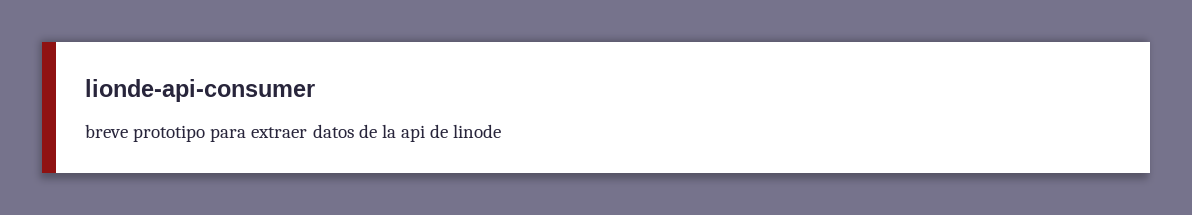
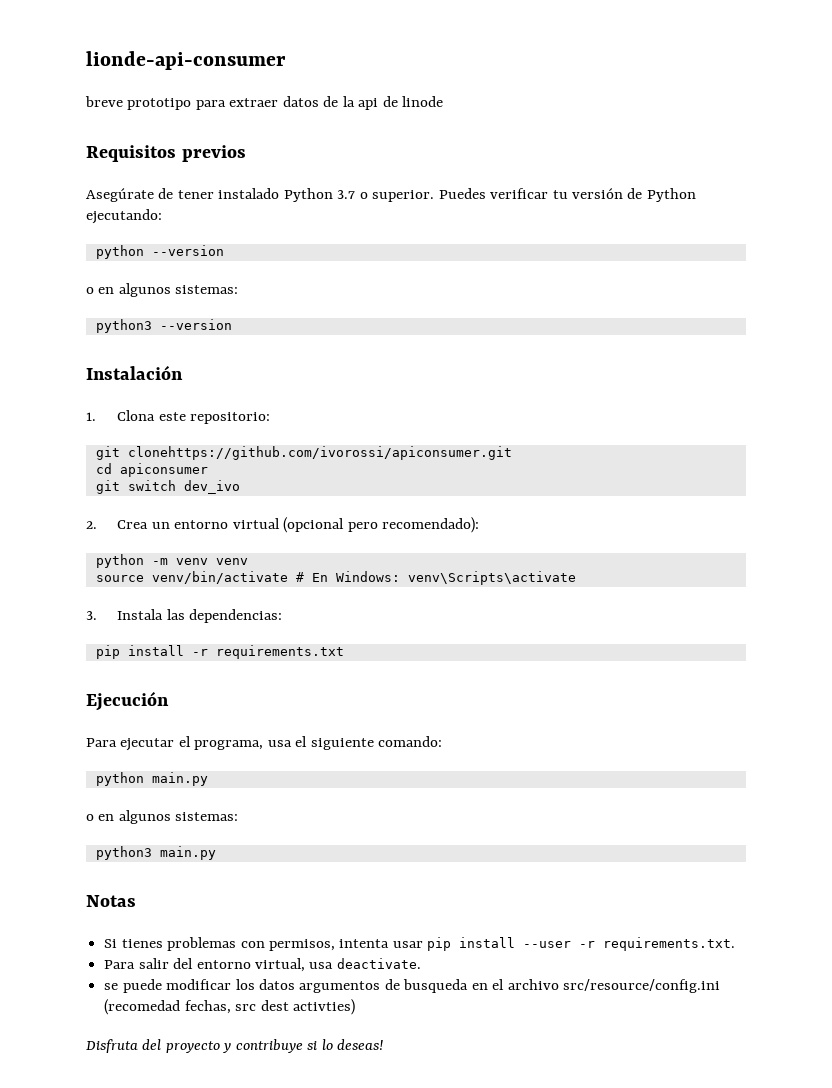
(502, 131) none -> [86,145,246,162] [86,188,696,202] [86,209,162,224] [95,245,224,259] [86,283,239,297] [95,319,232,333] [86,365,183,380] [86,410,271,424] [95,446,512,460] [95,463,208,477] [95,480,240,494] [86,517,480,533] [95,554,248,568] [95,571,576,585] [86,609,283,623] [95,645,344,659] [86,691,169,711] [86,736,443,751] [95,772,208,786] [86,810,239,824] [95,846,216,860] [86,895,136,907] [104,937,736,951] [104,958,421,972] [104,979,721,993] [104,999,355,1015] [86,1039,384,1053] // Requisitos previos // Asegúrate de tener instalado Python 3.7 o superior. Puedes verificar tu versión de Python ejecutando: // python --version // o en algunos sistemas: // python3 --version // Instalación // 1. Clona este repositorio: // git clonehttps://github.com/ivorossi/apiconsumer.git // cd apiconsumer // git switch dev_ivo // 2. Crea un entorno virtual (opcional pero recomendado): // python -m venv venv // source venv/bin/activate # En Windows: venv\Scripts\activate // 3. Instala las dependencias: // pip install -r requirements.txt // Ejecución // Para ejecutar el programa, usa el siguiente comando: // python main.py // o en algunos sistemas: // python3 main.py // Notas // Si tienes problemas con permisos, intenta usar pip install --user -r requirements.txt. // Para salir del entorno virtual, usa deactivate. // se puede modificar los datos argumentos de busqueda en el archivo src/resource/config.ini (recomedad fechas, src dest activties) // Disfruta del proyecto y contribuye si lo deseas!

